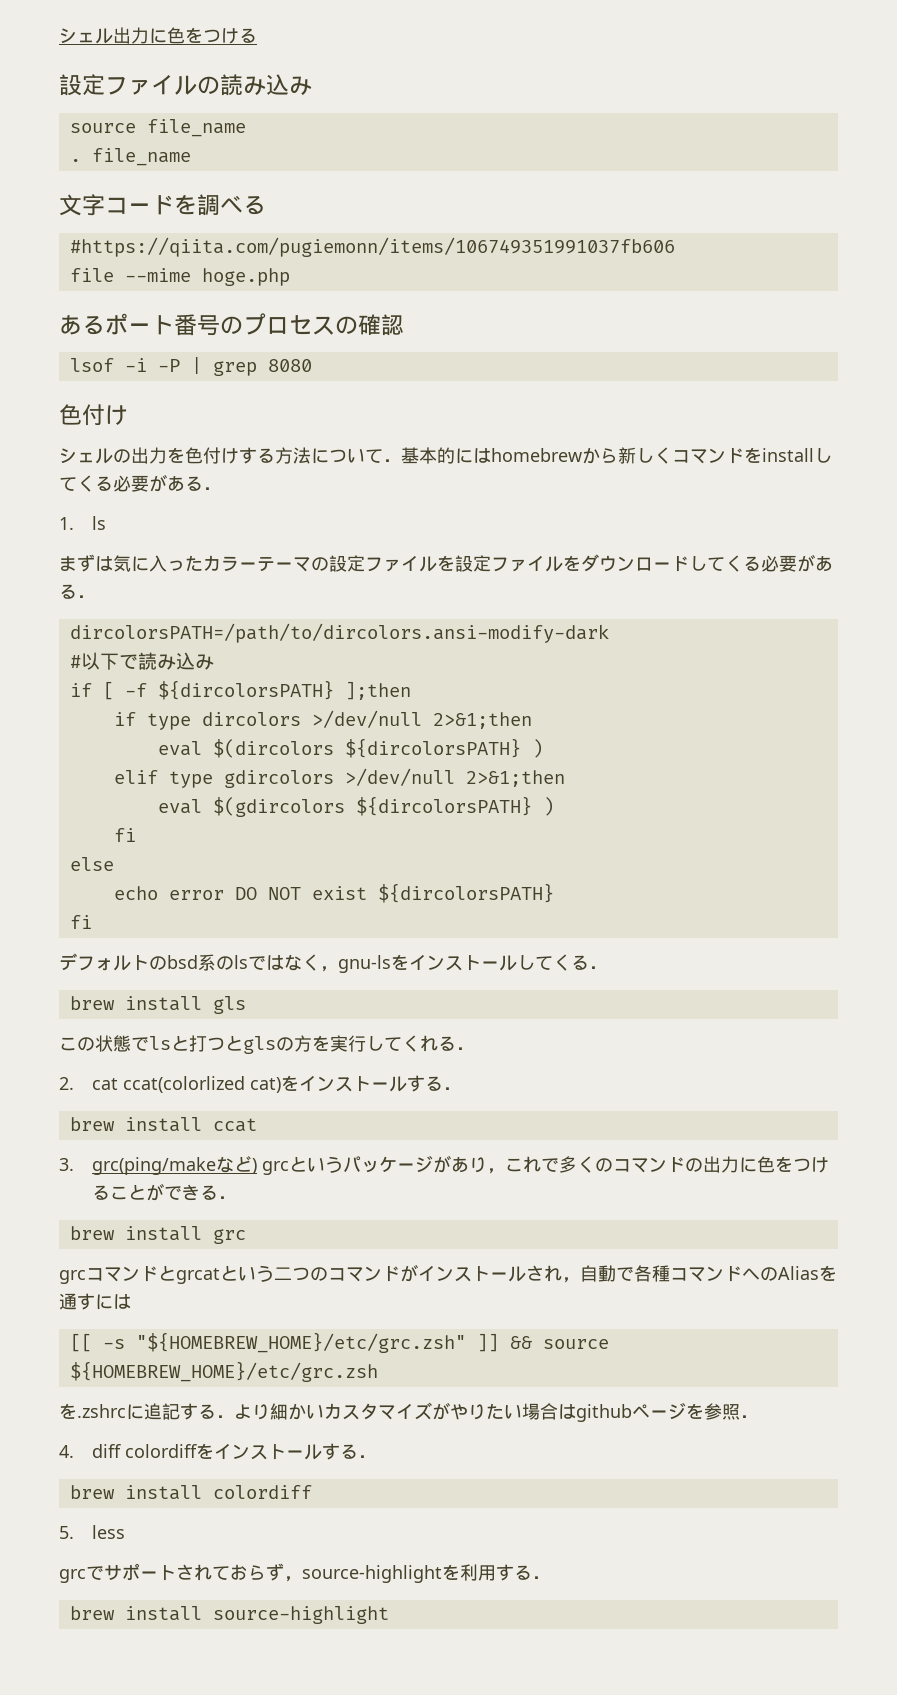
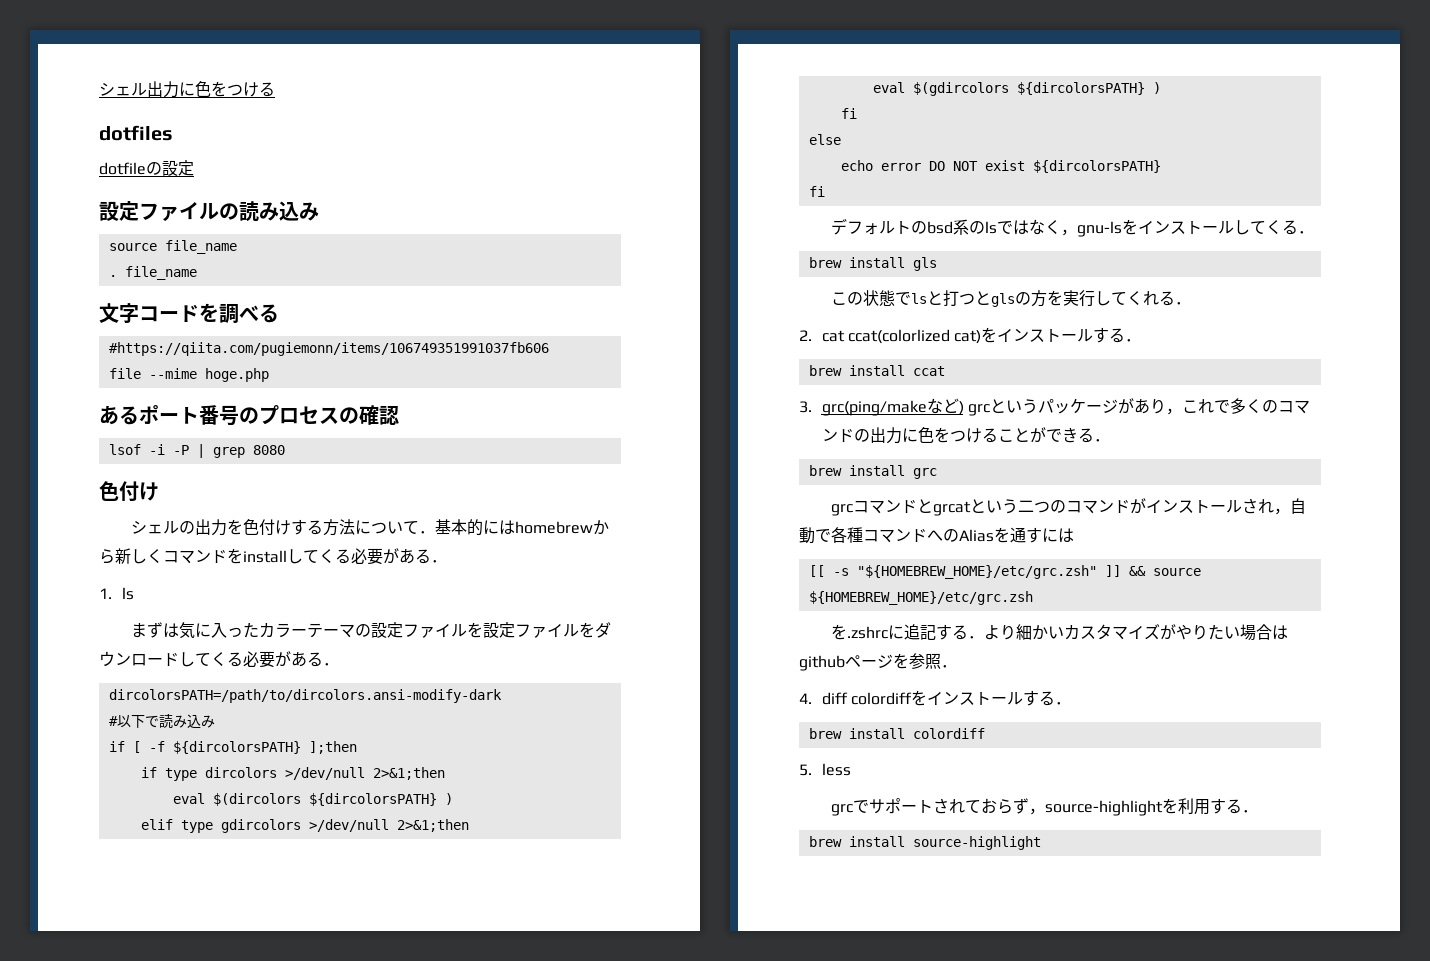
(257, 35) none -> [99,125,173,141] [99,160,194,176] // dotfiles // dotfileの設定

